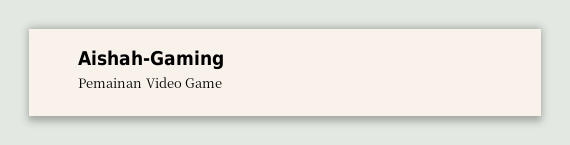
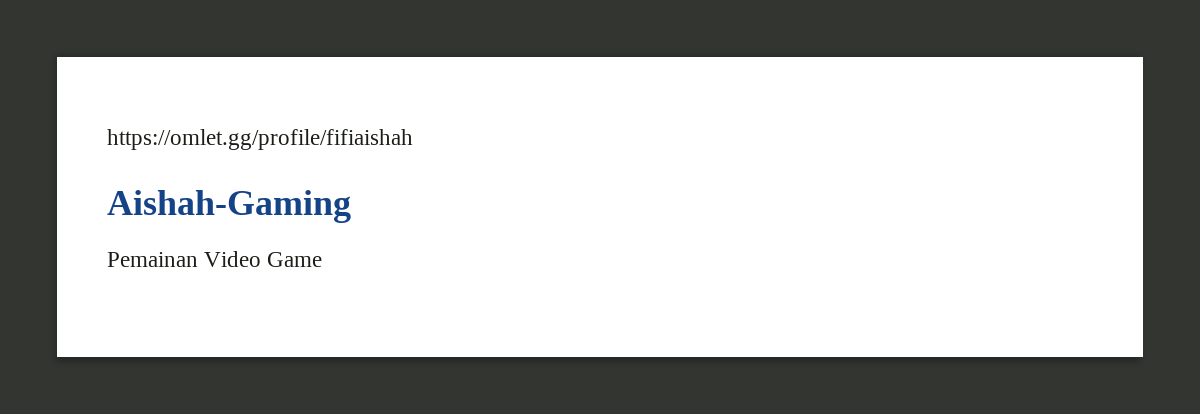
(78, 60) none -> [107,129,413,150] https://omlet.gg/profile/fifiaishah //

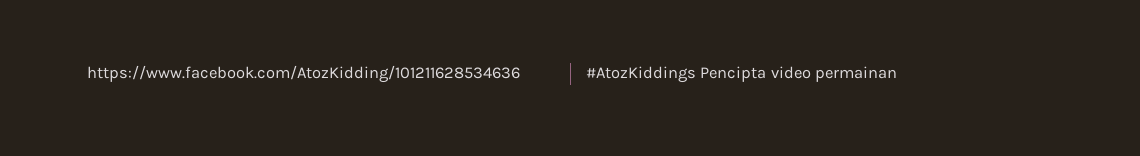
[107,129,413,150] [107,190,351,223] [107,251,323,267] https://omlet.gg/profile/fifiaishah // Aishah-Gaming // Pemainan Video Game -> [87,65,898,83] https://www.facebook.com/AtozKidding/101211628534636 #AtozKiddings Pencipta video permainan

